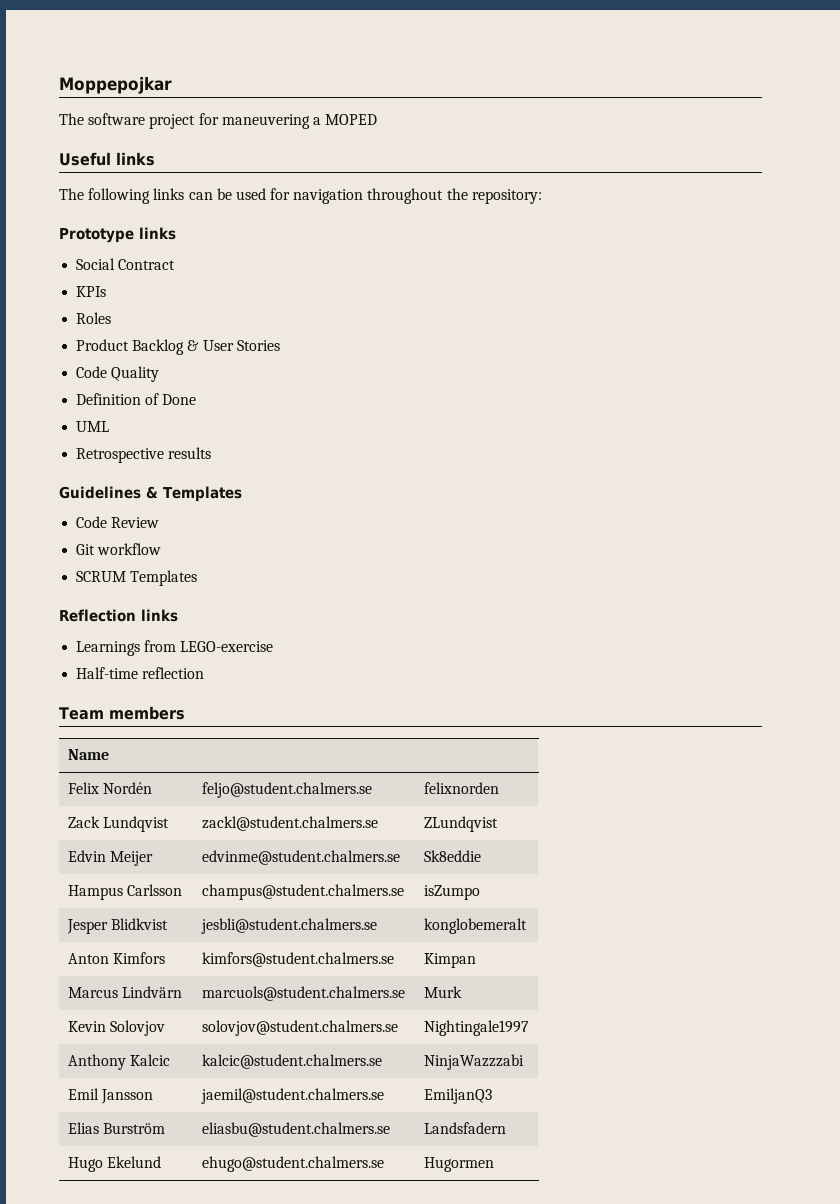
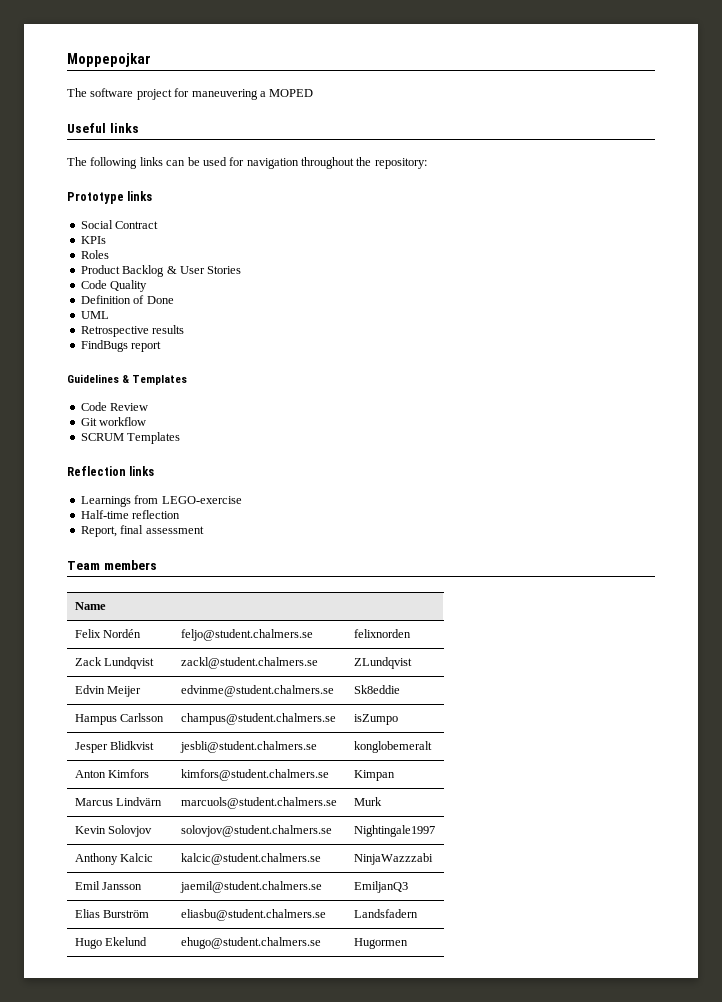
(212, 453) none -> [80,340,162,352] // FindBugs report
(205, 673) none -> [80,525,204,537] // Report, final assessment

